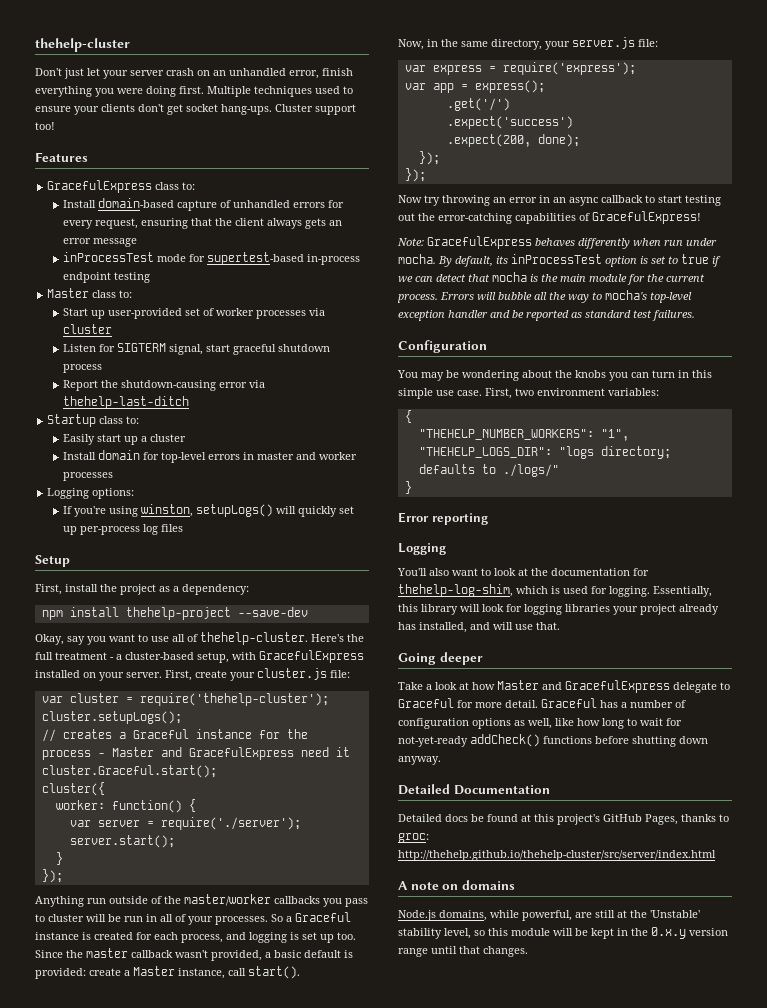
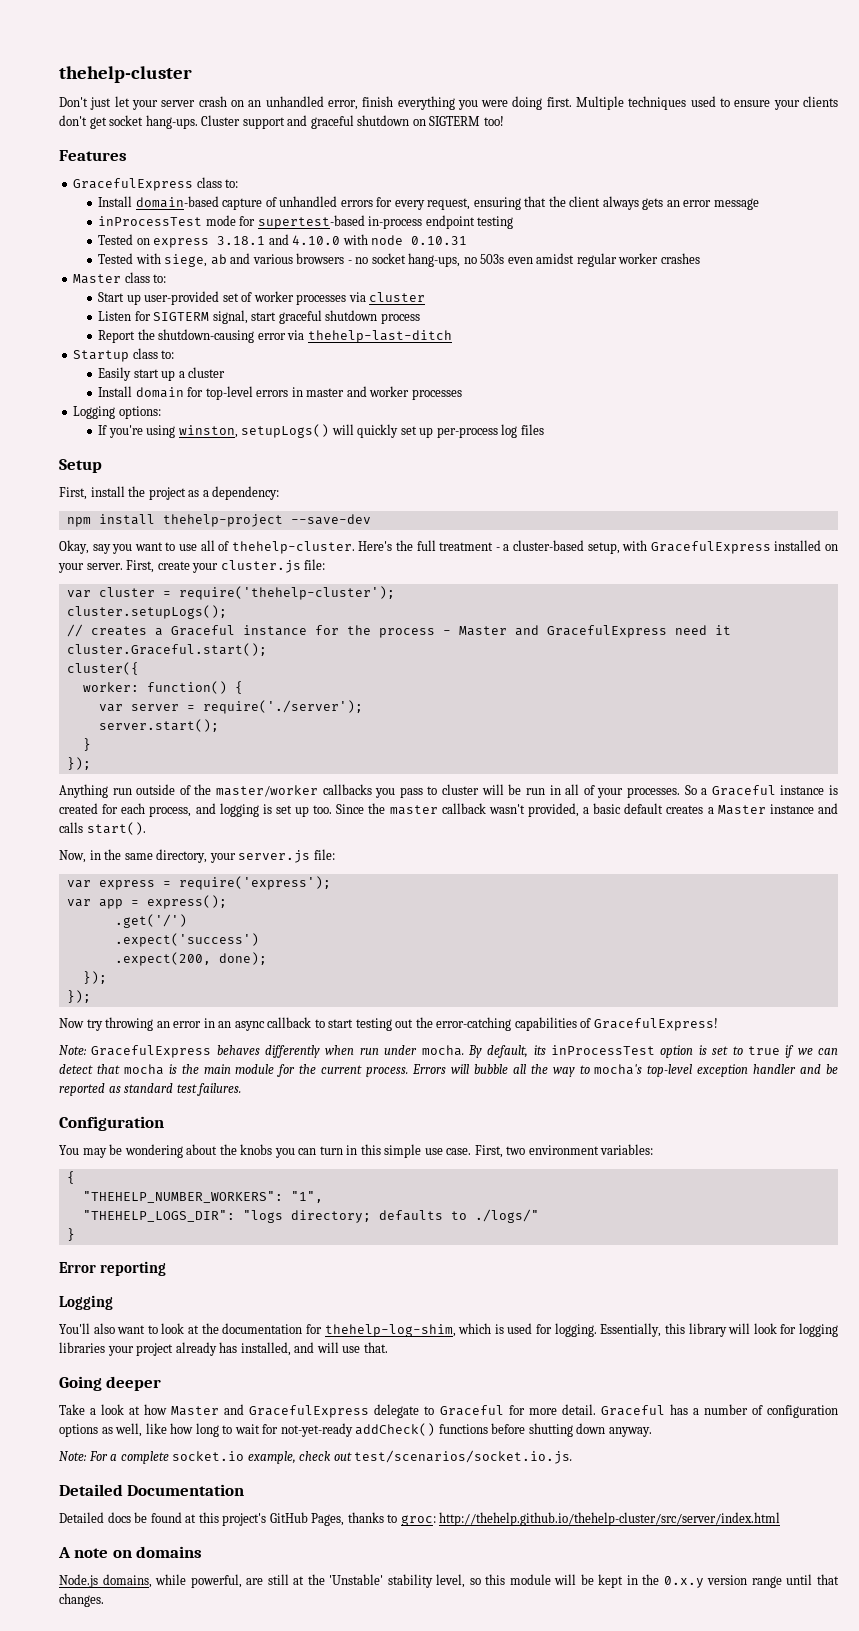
(356, 109) none -> [287,115,481,129] and graceful shutdown on SIGTERM
(150, 277) none -> [98,234,468,248] [98,253,700,267] // Tested on express 3.18.1 and 4.10.0 with node 0.10.31 // Tested with siege, ab and various browsers - no socket hang-ups, no 503s even amidst regular worker crashes
[344,950,353,958] [35,966,246,979] is provided: create a Master instance, call -> [666,803,839,815] [59,822,83,833] creates a Master instance and calls
(441, 760) none -> [59,1450,573,1464] // Note: For a complete socket.io example, check out test/scenarios/socket.io.js.

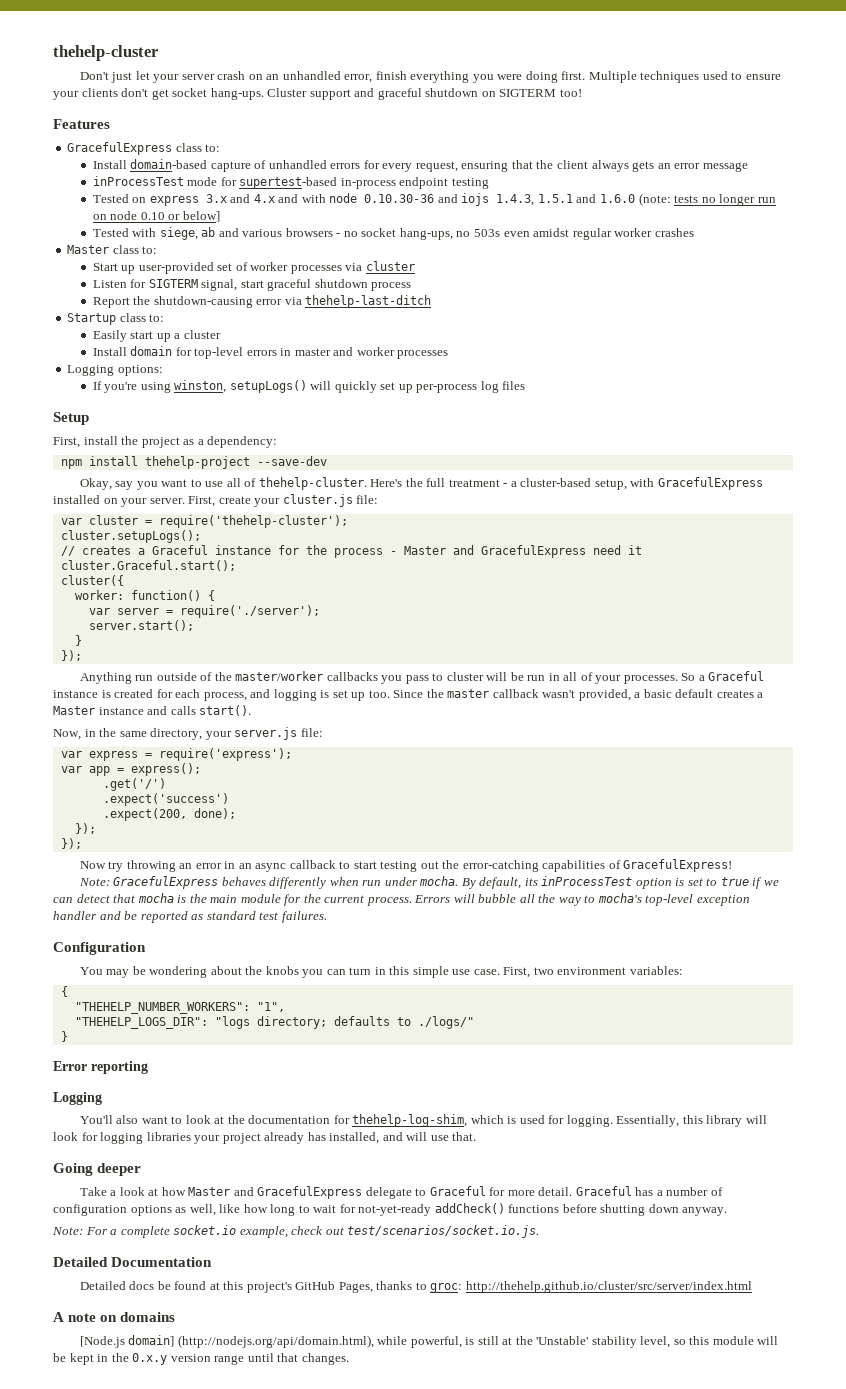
[217,234,468,245] 3.18.1 and 4.10.0 with node 0.10.31 -> [205,193,776,206] [92,211,220,222] 3.x and 4.x and with node 0.10.30-36 and iojs 1.4.3, 1.5.1 and 1.6.0 (note: tests no longer run on node 0.10 or below]
[439,1512,781,1526] http://thehelp.github.io/thehelp-cluster/src/server/index.html -> [465,1281,752,1293] http://thehelp.github.io/cluster/src/server/index.html
[59,1574,152,1588] Node.js domains, -> [79,1335,374,1348] [Node.js domain] (http://nodejs.org/api/domain.html),
[246,1578,264,1585] are -> [465,1337,475,1345] is

